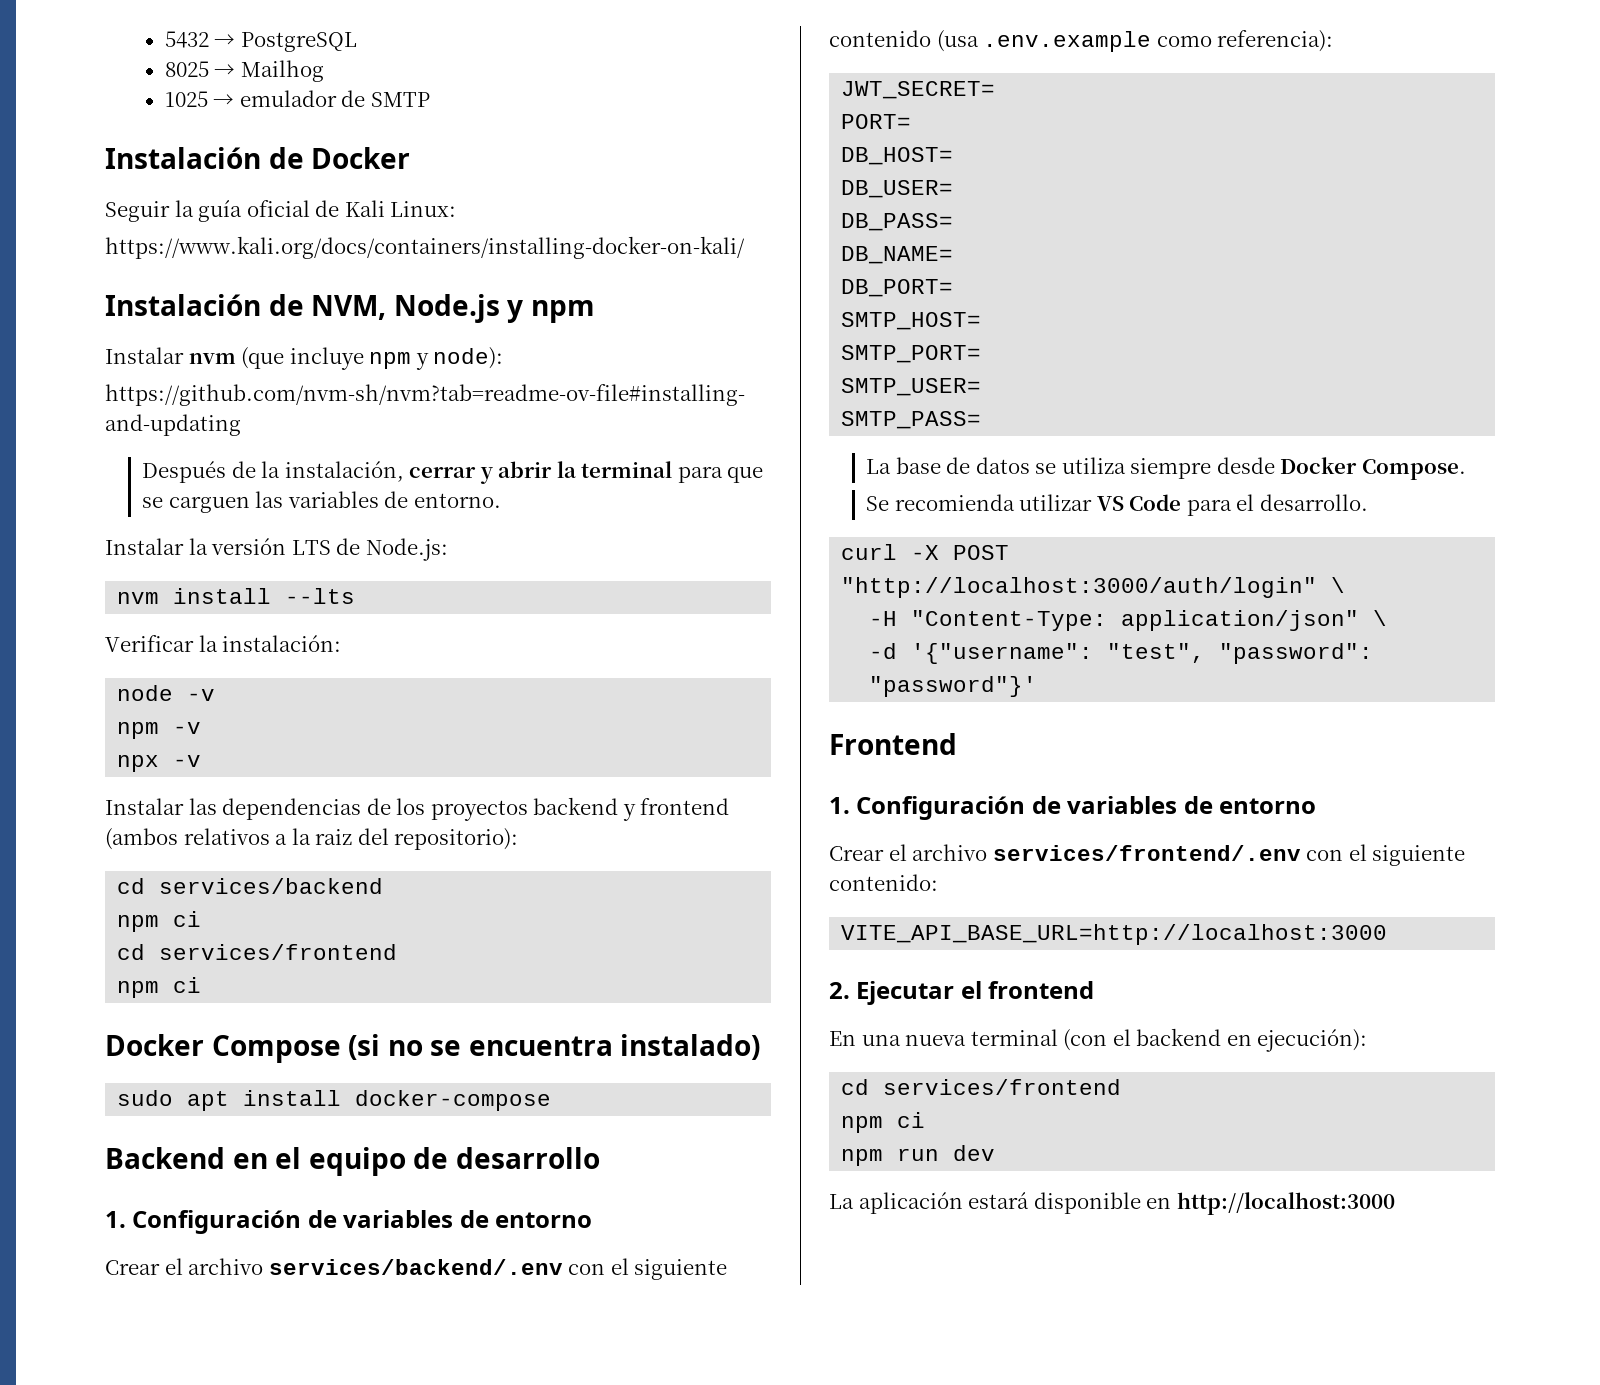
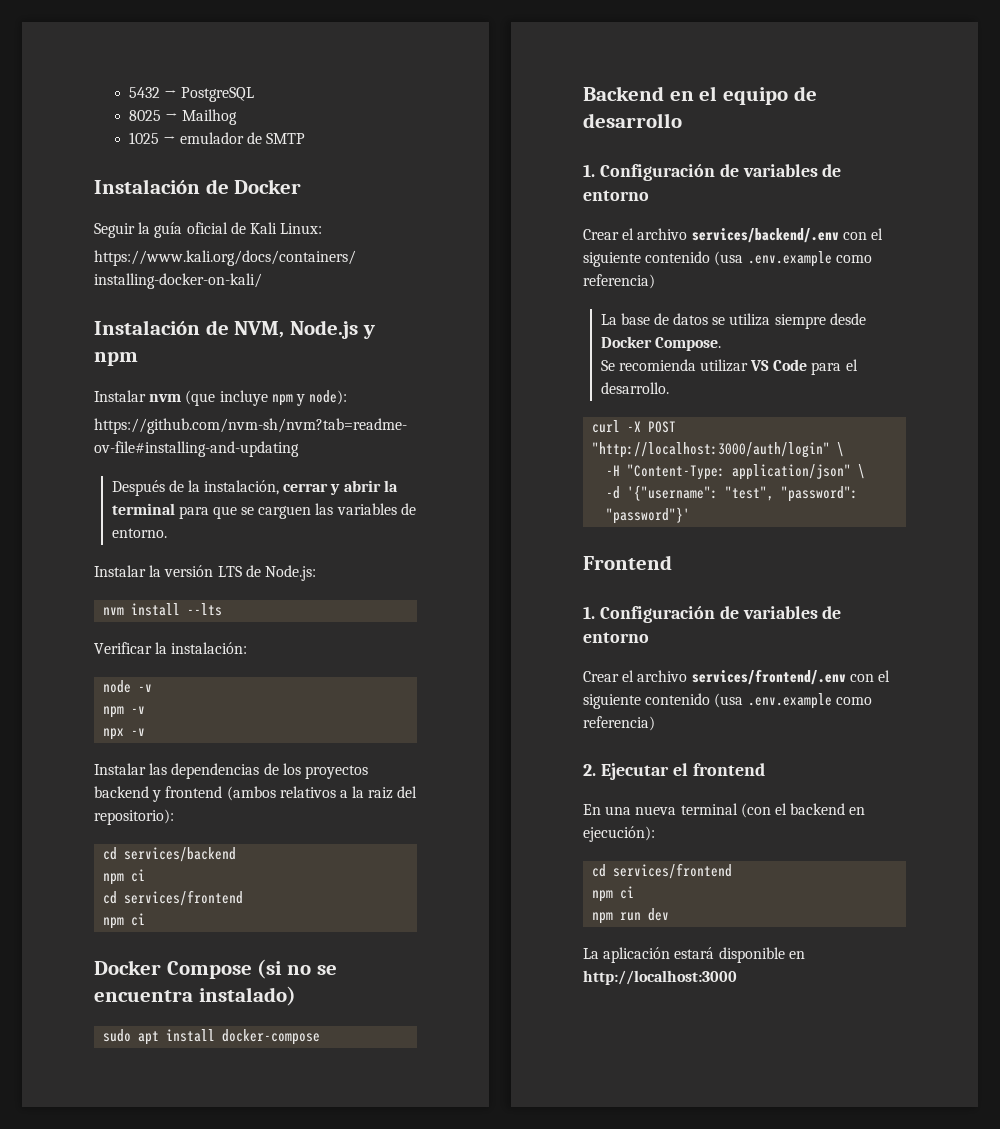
[1217,30,1334,52] [841,81,996,99] [841,114,912,129] [841,147,954,165] [841,180,954,198] [841,213,954,231] [841,246,954,264] [841,279,954,297] [841,312,982,330] [841,345,982,363] [841,378,982,396] [841,411,982,429] referencia): // JWT_SECRET= // PORT= // DB_HOST= // DB_USER= // DB_PASS= // DB_NAME= // DB_PORT= // SMTP_HOST= // SMTP_PORT= // SMTP_USER= // SMTP_PASS= -> [583,274,655,289] referencia)
[829,874,938,891] [841,924,1388,945] contenido: // VITE_API_BASE_URL=http://localhost:3000 -> [645,693,872,709] [583,716,655,731] contenido (usa .env.example como referencia)

